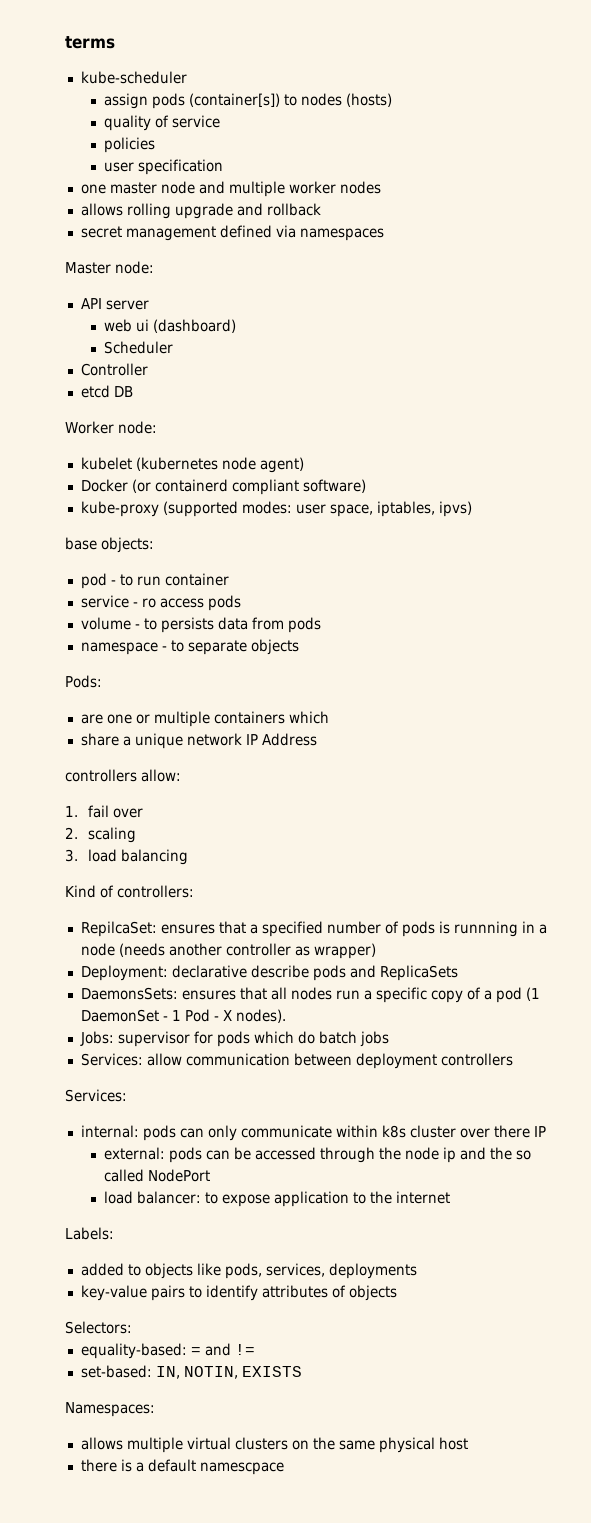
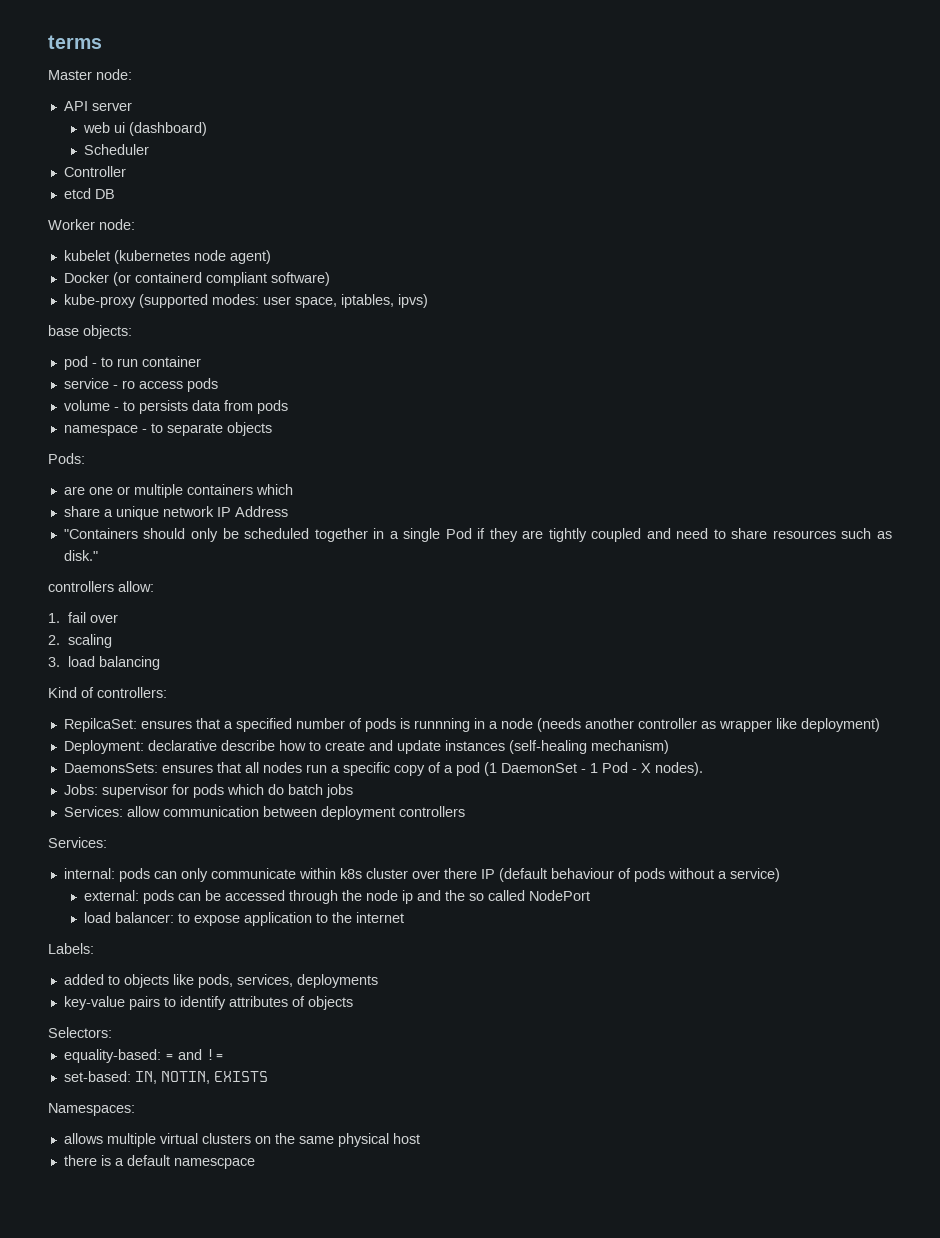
[80,71,187,84] [104,93,393,109] [104,115,221,131] [104,137,156,153] [104,159,224,175] [80,181,381,197] [80,203,321,219] [80,225,384,241] // kube-scheduler // assign pods (container[s]) to nodes (hosts) // quality of service // policies // user specification // one master node and multiple worker nodes // allows rolling upgrade and rollback // secret management defined via namespaces -> (102, 42) none
(317, 739) none -> [63,528,892,542] [63,550,98,561] // "Containers should only be scheduled together in a single Pod if they are tightly coupled and need to share resources such as disk."
[313,943,376,959] wrapper) -> [718,718,880,732] wrapper like deployment)
[312,965,458,981] pods and ReplicaSets -> [278,740,669,754] how to create and update instances (self-healing mechanism)
(546, 1131) none -> [498,868,780,882] (default behaviour of pods without a service)

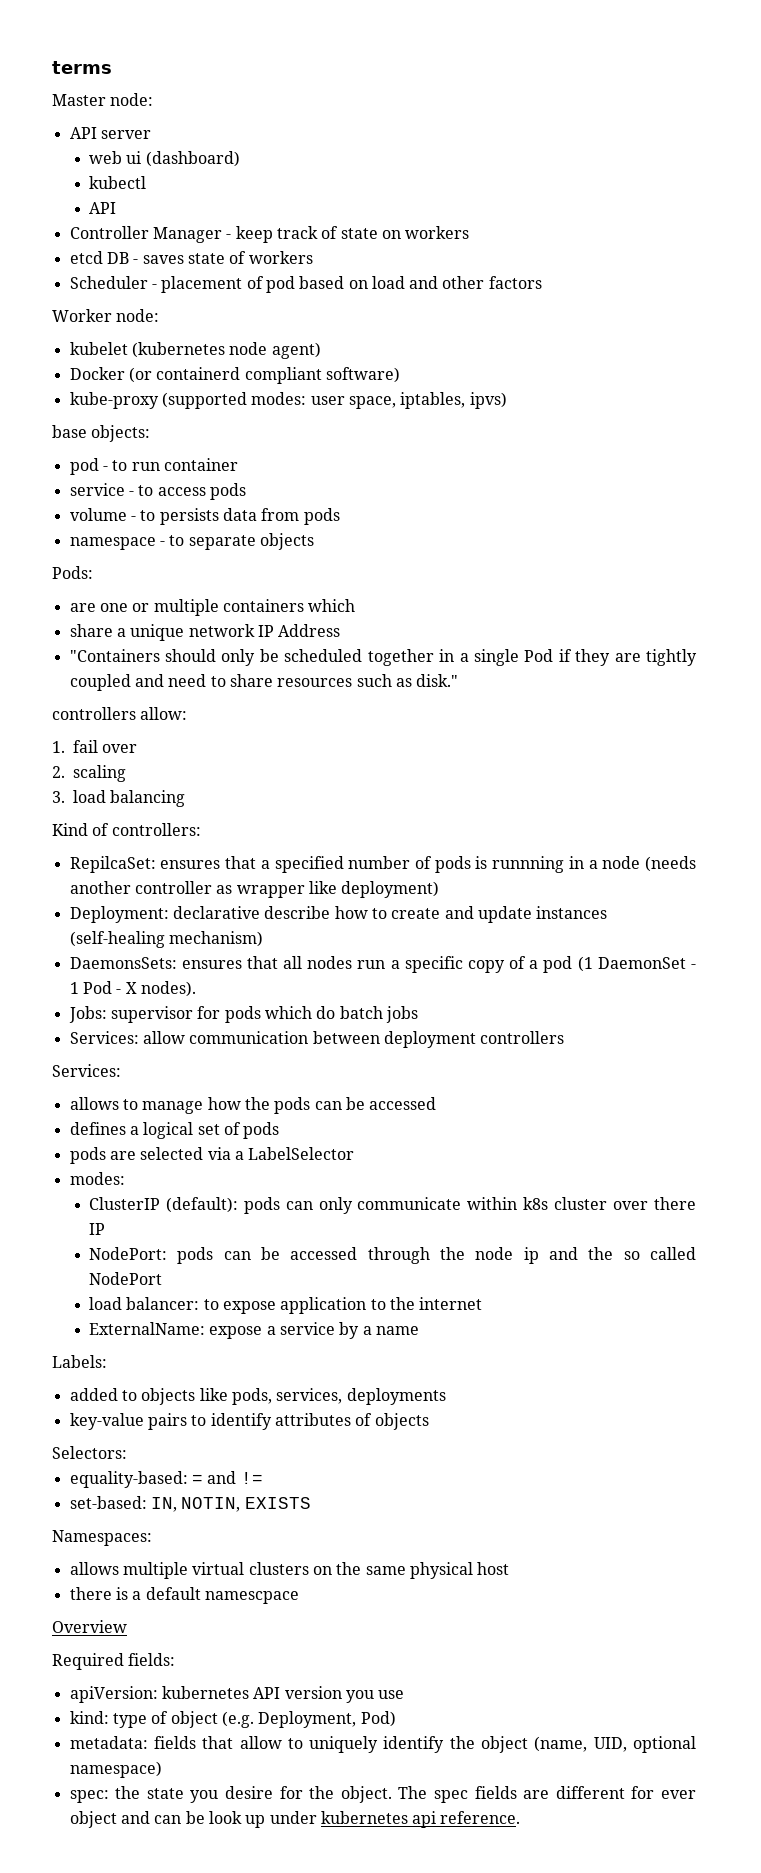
[83,144,149,155] Scheduler -> [88,176,146,189] [88,202,116,214] kubectl // API
[63,188,115,199] // etcd DB -> [152,226,470,243] [69,251,313,264] [69,276,542,293] Manager - keep track of state on workers // etcd DB - saves state of workers // Scheduler - placement of pod based on load and other factors
[121,380,135,389] ro -> [138,485,154,496] to
[63,868,115,879] internal: -> [69,1097,437,1114] [69,1122,280,1139] [69,1147,355,1164] [69,1172,125,1185] [88,1197,238,1213] allows to manage how the pods can be accessed // defines a logical set of pods // pods are selected via a LabelSelector // modes: // ClusterIP (default):
[498,868,780,882] [83,890,139,901] (default behaviour of pods without a service) // external: -> [88,1247,167,1260] // NodePort:
(404, 917) none -> [88,1322,419,1339] // ExternalName: expose a service by a name
(255, 1163) none -> [52,1620,127,1633] [52,1653,176,1670] [69,1686,405,1703] [69,1711,396,1728] [69,1736,696,1753] [69,1761,162,1778] [69,1786,697,1803] [69,1811,521,1828] // Overview // Required fields: // apiVersion: kubernetes API version you use // kind: type of object (e.g. Deployment, Pod) // metadata: fields that allow to uniquely identify the object (name, UID, optional namespace) // spec: the state you desire for the object. The spec fields are different for ever object and can be look up under kubernetes api reference.

